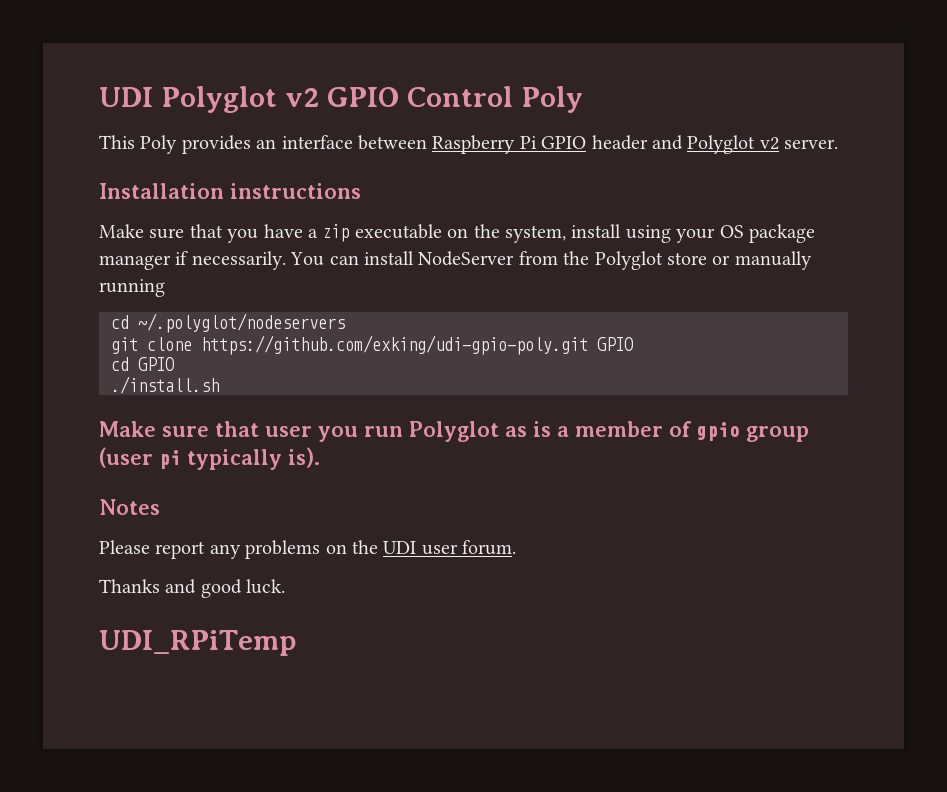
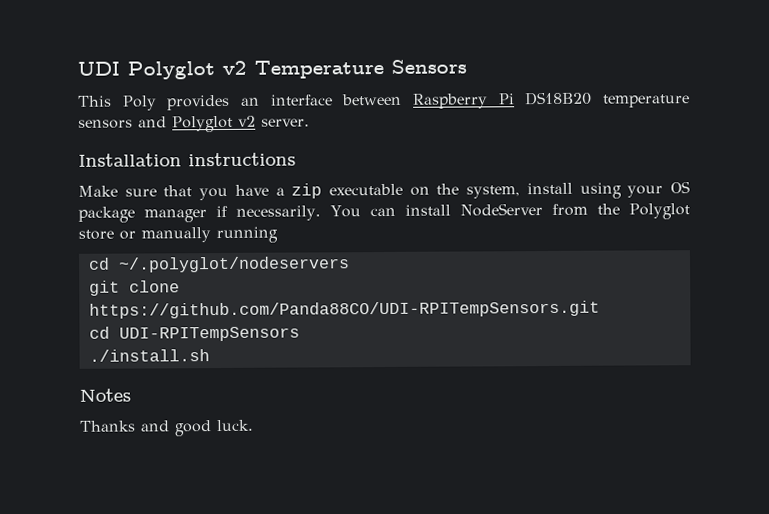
[326,86,583,113] GPIO Control Poly -> [254,59,467,79] Temperature Sensors
[541,135,648,150] GPIO header -> [524,91,690,108] [78,119,133,129] DS18B20 temperature sensors
[201,335,633,355] [111,357,174,371] https://github.com/exking/udi-gpio-poly.git GPIO // cd GPIO -> [88,300,600,319] [88,326,300,342] https://github.com/Panda88CO/UDI-RPITempSensors.git // cd UDI-RPITempSensors
[99,421,809,442] [99,447,320,470] [99,499,160,515] [99,540,517,559] Make sure that user you run Polyglot as is a member of gpio group (user pi typically is). // Notes // Please report any problems on the UDI user forum. -> [79,388,131,402] Notes
[99,630,297,656] // UDI_RPiTemp -> (254, 425) none

